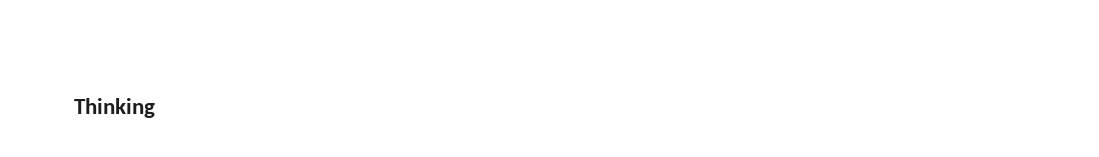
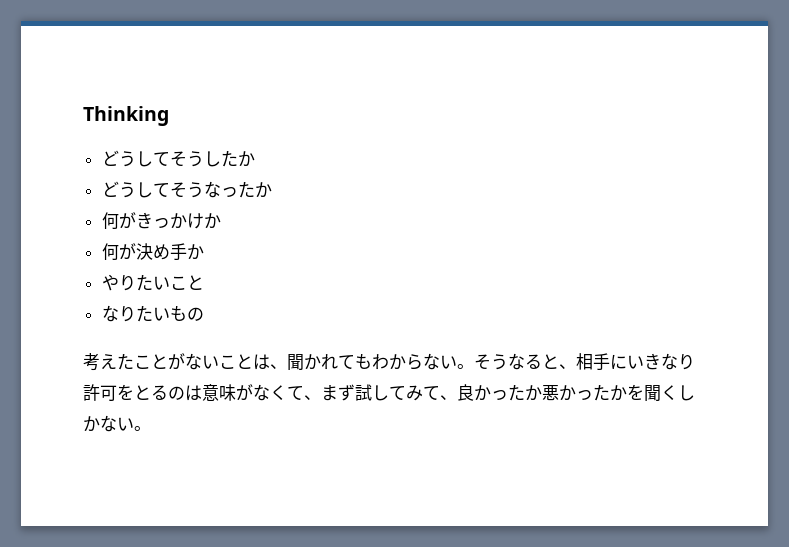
(155, 108) none -> [101,150,255,167] [101,181,272,198] [101,212,221,229] [101,243,204,261] [101,274,204,291] [101,305,204,322] [83,353,695,371] [83,384,695,402] [83,415,151,432] // どうしてそうしたか // どうしてそうなったか // 何がきっかけか // 何が決め手か // やりたいこと // なりたいもの // 考えたことがないことは、聞かれてもわからない。そうなると、相手にいきなり許可をとるのは意味がなくて、まず試してみて、良かったか悪かったかを聞くしかない。

